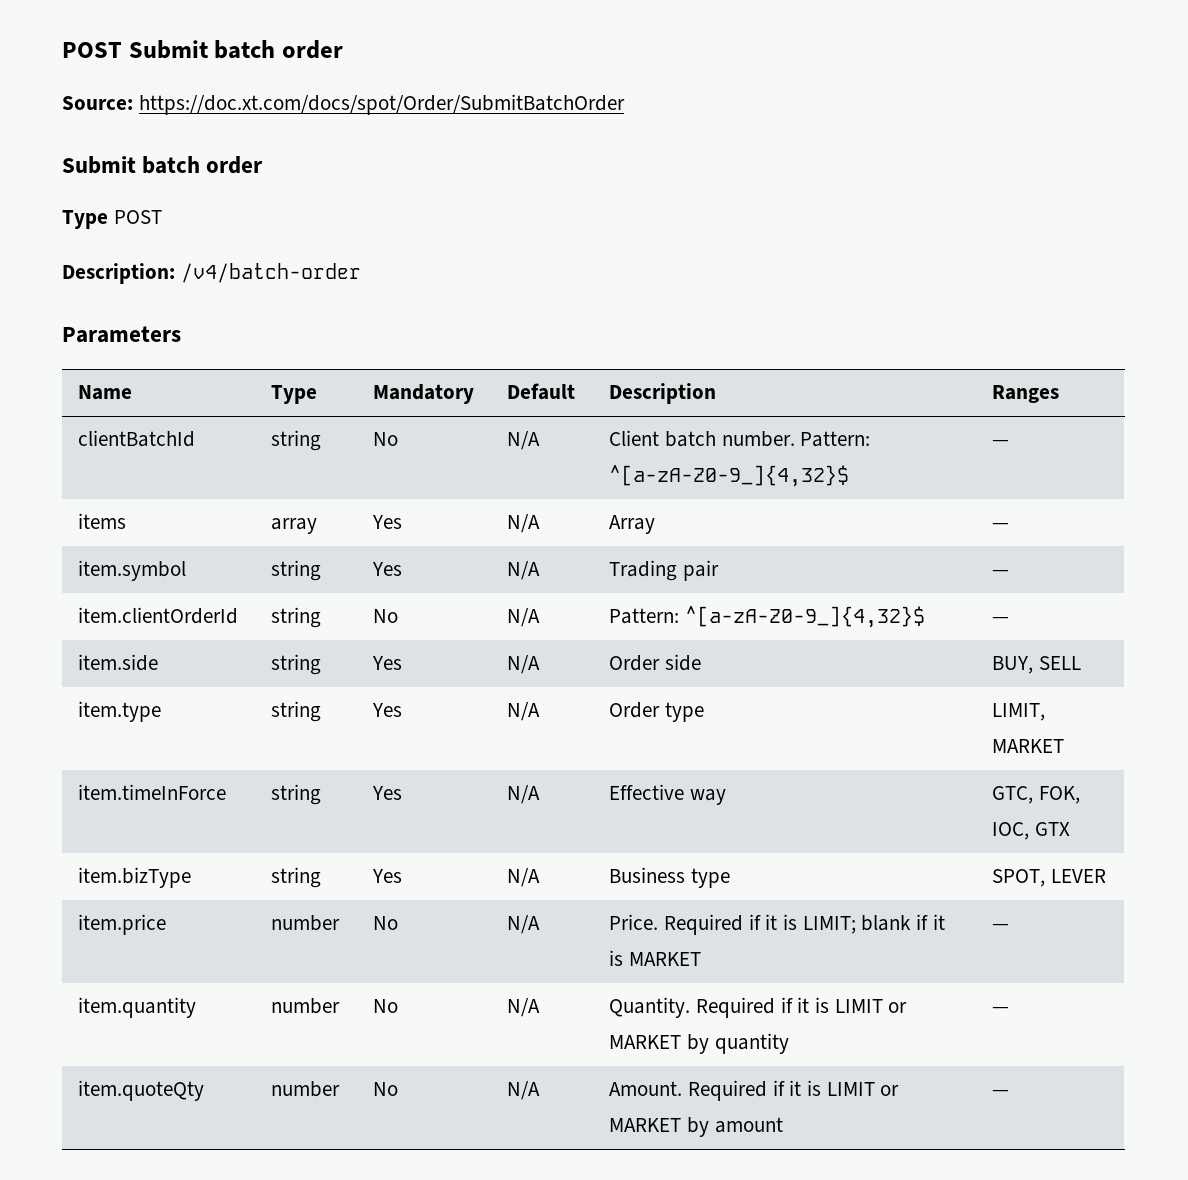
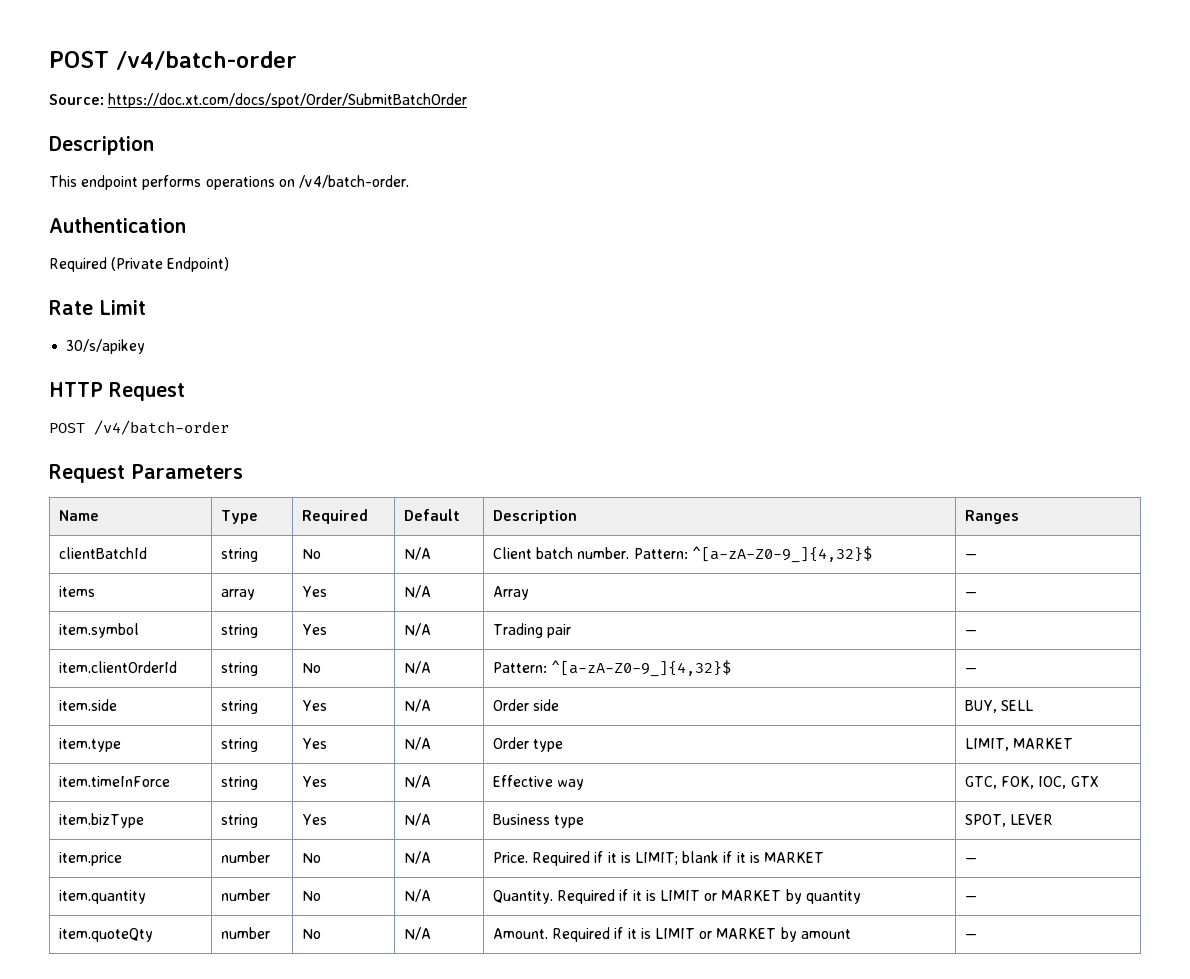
[62,40,343,59] POST Submit batch order -> [49,51,297,70] POST /v4/batch-order
[62,156,264,174] [62,210,162,229] [62,263,361,284] Submit batch order // Type POST // Description: /v4/batch-order // -> [49,136,154,155] [49,175,409,190] [49,217,186,233] [49,257,230,272] [49,300,146,315] [66,339,146,354] [49,382,185,401] [49,420,229,435] [49,464,125,483] Description // This endpoint performs operations on /v4/batch-order. // Authentication // Required (Private Endpoint) // Rate Limit // 30/s/apikey // HTTP Request // POST /v4/batch-order // Request
[373,384,475,404] Mandatory -> [302,509,369,524] Required

